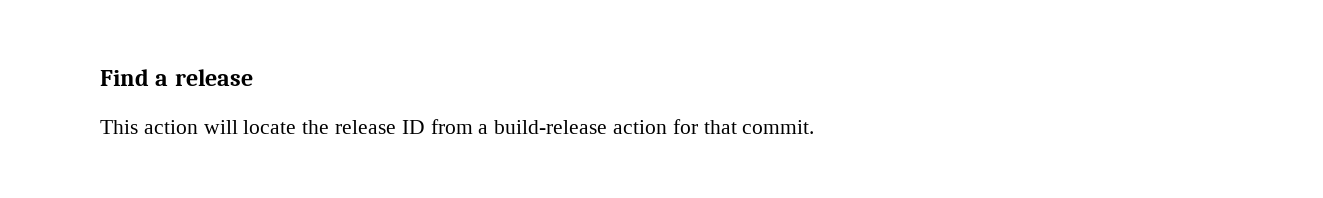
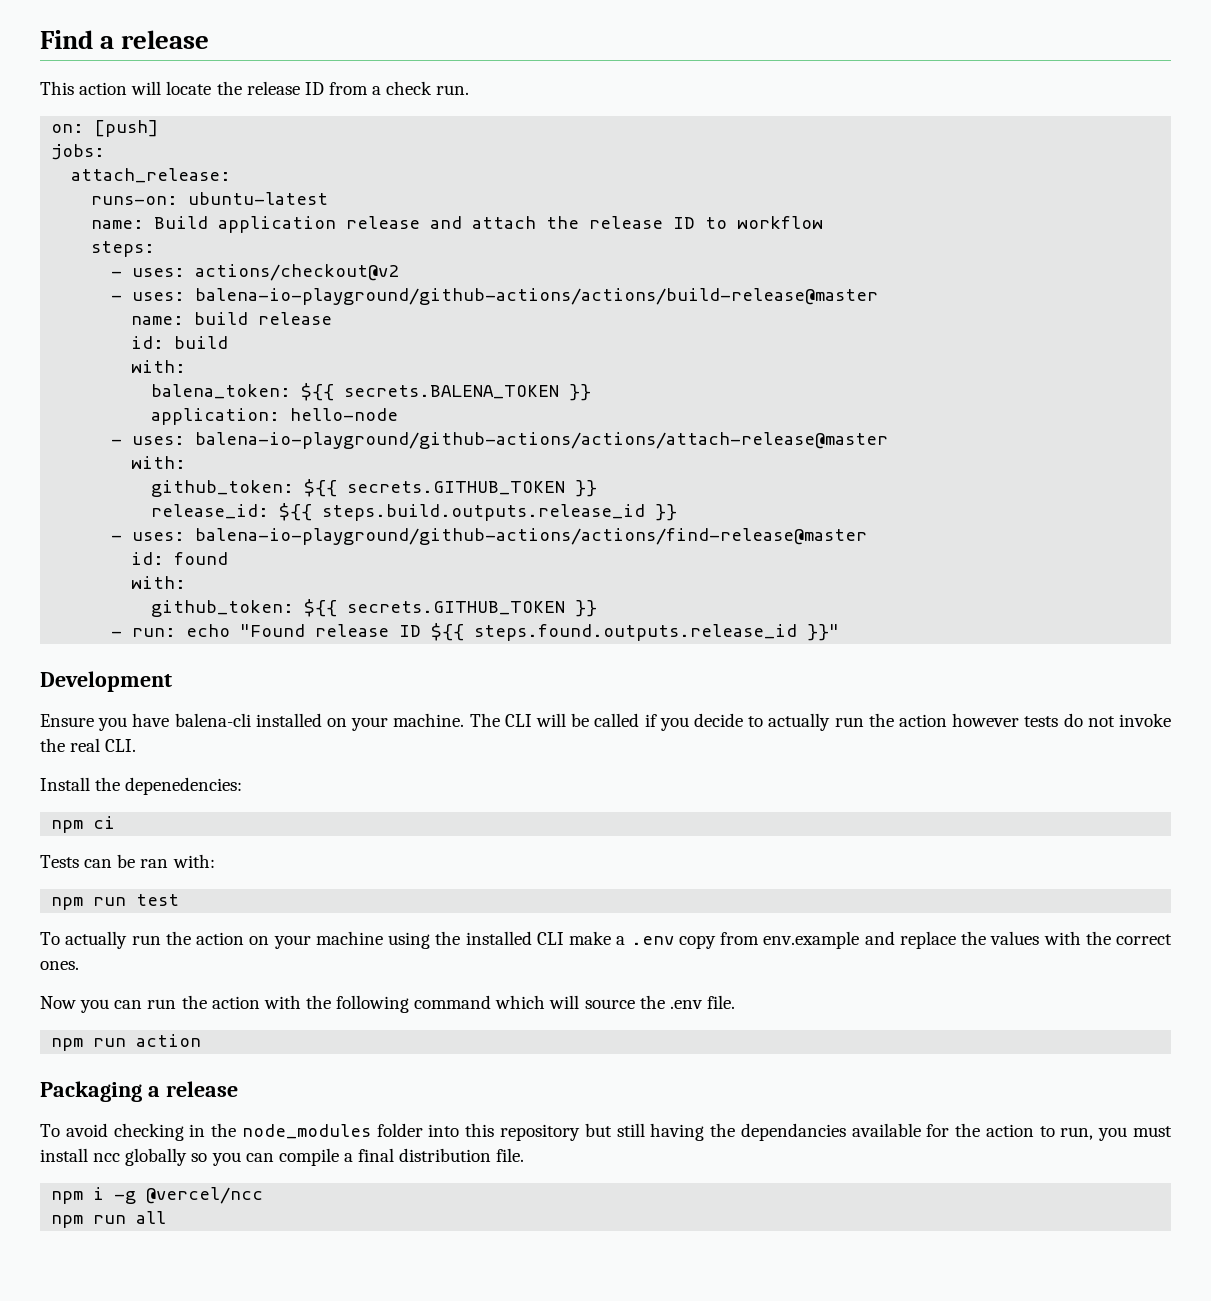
[494,119,815,134] build-release action for that commit. -> [386,81,470,95] [51,120,159,137] [51,144,106,160] [71,168,232,183] [91,192,329,205] [91,216,824,233] [91,241,156,257] [111,264,399,281] [111,288,879,305] [131,312,333,325] [131,336,229,349] [131,360,187,373] [151,383,592,401] [151,408,399,425] [111,432,889,449] [131,456,187,469] [151,479,598,497] [151,503,678,521] [111,528,868,545] [131,552,229,565] [131,576,187,589] [151,599,598,617] [111,623,840,641] [40,671,172,692] [40,713,1172,731] [40,738,137,752] [40,777,243,795] [51,816,116,833] [40,854,215,868] [51,894,180,910] [40,931,1172,949] [40,961,79,970] [40,995,735,1013] [51,1034,202,1051] [40,1081,238,1102] [40,1123,1172,1141] [40,1148,525,1166] [51,1187,264,1204] [51,1211,167,1228] check run. // on: [push] // jobs: // attach_release: // runs-on: ubuntu-latest // name: Build application release and attach the release ID to workflow // steps: // - uses: actions/checkout@v2 // - uses: balena-io-playground/github-actions/actions/build-release@master // name: build release // id: build // with: // balena_token: ${{ secrets.BALENA_TOKEN }} // application: hello-node // - uses: balena-io-playground/github-actions/actions/attach-release@master // with: // github_token: ${{ secrets.GITHUB_TOKEN }} // release_id: ${{ steps.build.outputs.release_id }} // - uses: balena-io-playground/github-actions/actions/find-release@master // id: found // with: // github_token: ${{ secrets.GITHUB_TOKEN }} // - run: echo "Found release ID ${{ steps.found.outputs.release_id }}" // Development // Ensure you have balena-cli installed on your machine. The CLI will be called if you decide to actually run the action however tests do not invoke the real CLI. // Install the depenedencies: // npm ci // Tests can be ran with: // npm run test // To actually run the action on your machine using the installed CLI make a .env copy from env.example and replace the values with the correct ones. // Now you can run the action with the following command which will source the .env file. // npm run action // Packaging a release // To avoid checking in the node_modules folder into this repository but still having the dependancies available for the action to run, you must install ncc globally so you can compile a final distribution file. // npm i -g @vercel/ncc // npm run all

